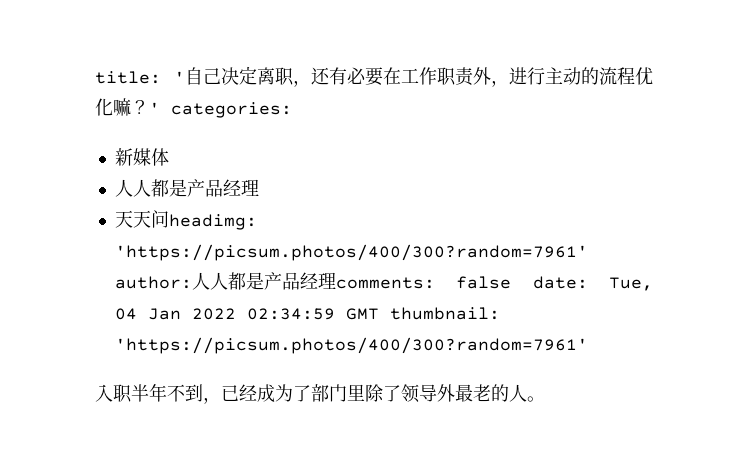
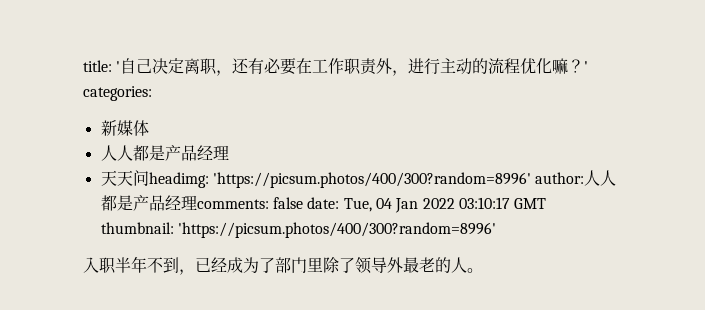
[114,244,588,261] 'https://picsum.photos/400/300?random=7961' -> [212,172,531,188] 'https://picsum.photos/400/300?random=8996'
[246,308,335,320] 02:34:59 -> [458,197,510,209] 03:10:17
[114,337,588,354] 'https://picsum.photos/400/300?random=7961' -> [177,222,496,238] 'https://picsum.photos/400/300?random=8996'

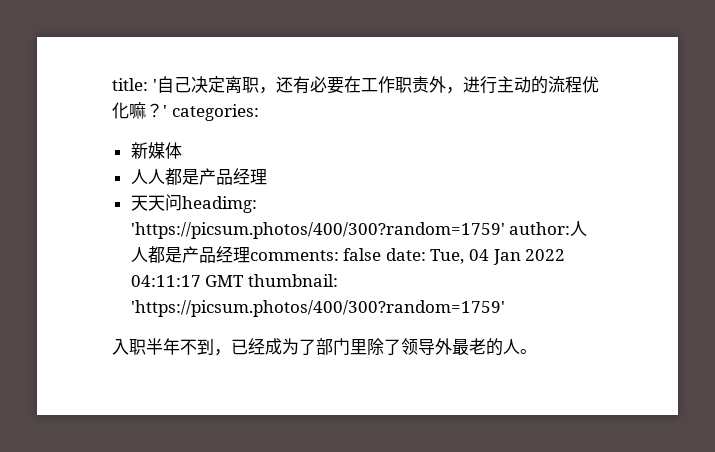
[212,172,531,188] 'https://picsum.photos/400/300?random=8996' -> [130,222,505,239] 'https://picsum.photos/400/300?random=1759'
[458,197,510,209] 03:10:17 -> [130,275,201,287] 04:11:17
[177,222,496,238] 'https://picsum.photos/400/300?random=8996' -> [130,300,505,317] 'https://picsum.photos/400/300?random=1759'

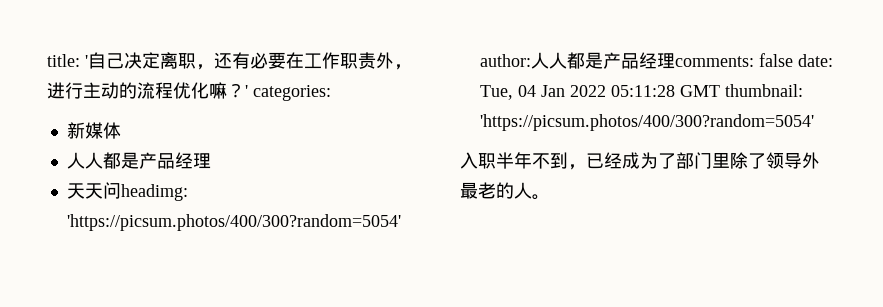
[130,222,505,239] 'https://picsum.photos/400/300?random=1759' -> [66,214,401,231] 'https://picsum.photos/400/300?random=5054'
[130,275,201,287] 04:11:17 -> [610,85,675,97] 05:11:28
[130,300,505,317] 'https://picsum.photos/400/300?random=1759' -> [479,114,814,131] 'https://picsum.photos/400/300?random=5054'

